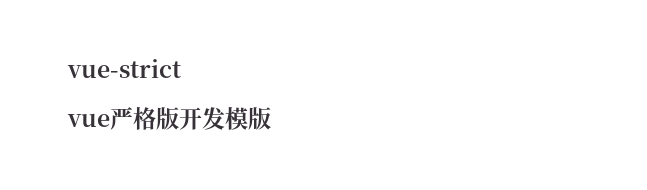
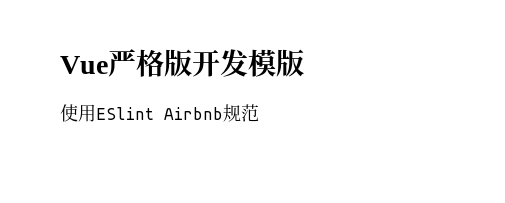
[67,59,181,78] [67,113,110,127] vue-strict // vue -> [60,56,108,74] Vue
(271, 118) none -> [60,104,259,122] // 使用ESlint Airbnb规范

